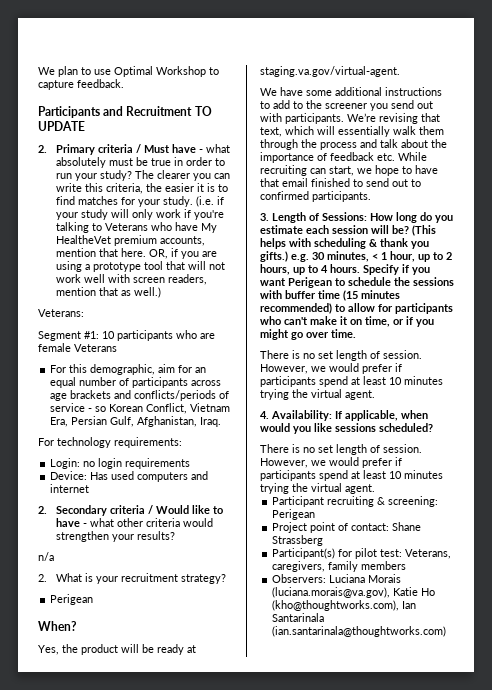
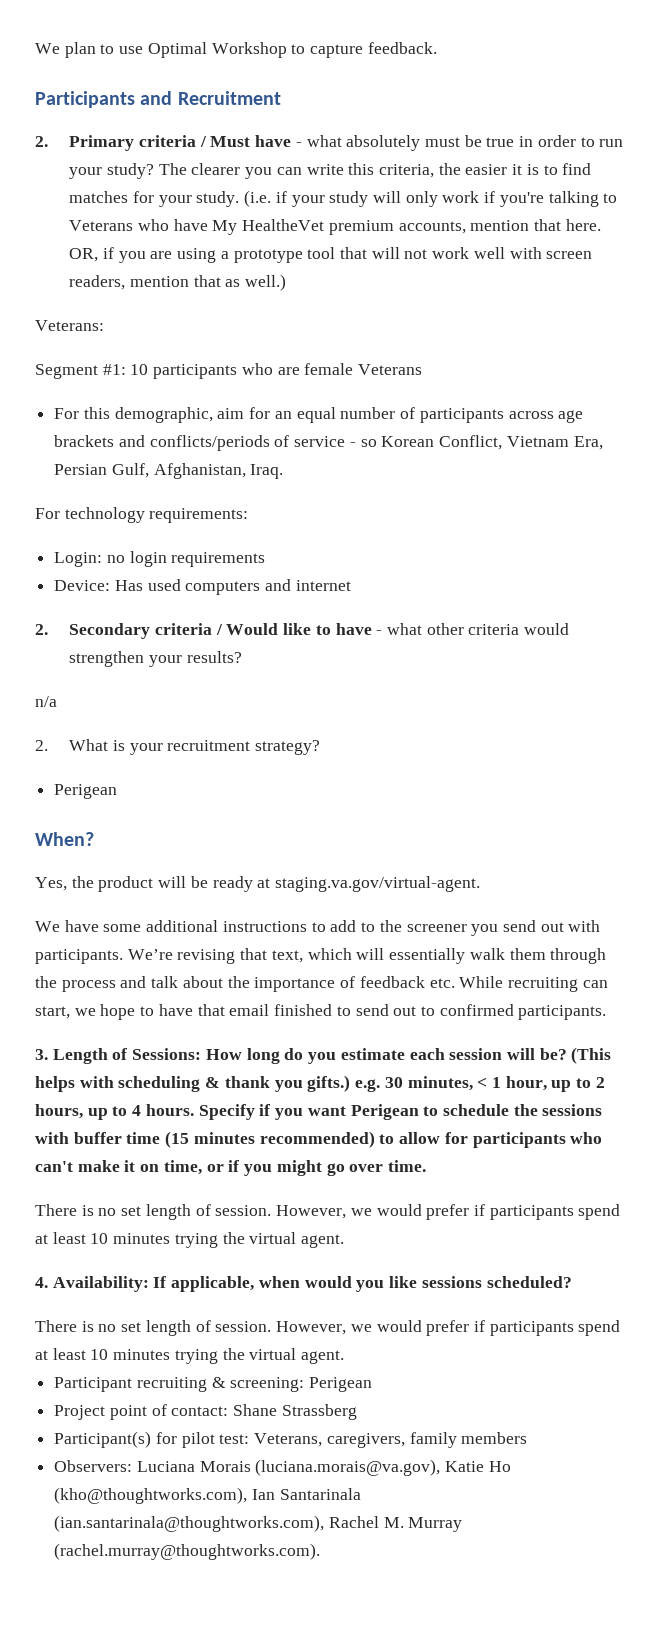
[194,106,212,116] [38,121,85,131] TO UPDATE -> (281, 98) none
[272,626,447,637] (ian.santarinala@thoughtworks.com) -> [54,1515,463,1532] [54,1543,321,1560] (ian.santarinala@thoughtworks.com), Rachel M. Murray (rachel.murray@thoughtworks.com).

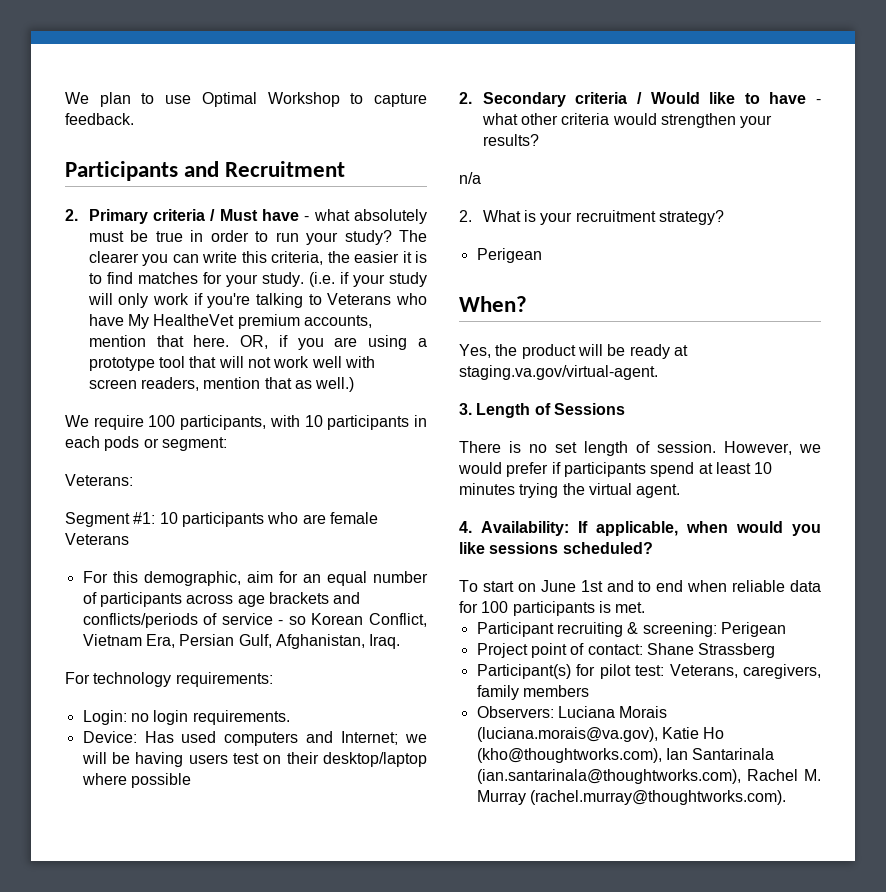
(287, 282) none -> [65,415,427,430] [65,436,227,451] // We require 100 participants, with 10 participants in each pods or segment:
[171,552,266,567] requirements -> [192,710,290,725] requirements.
[295,580,351,591] internet -> [341,731,427,745] [81,752,427,767] [81,773,191,788] Internet; we will be having users test on their desktop/laptop where possible
[35,920,601,936] [35,948,607,964] [35,976,608,992] [35,1004,607,1020] [35,1047,612,1064] [35,1075,605,1092] [35,1104,603,1120] [35,1131,603,1148] [35,1160,426,1176] We have some additional instructions to add to the screener you send out with participants. We’re revising that text, which will essentially walk them through the process and talk about the importance of feedback etc. While recruiting can start, we hope to have that email finished to send out to confirmed participants. // 3. Length of Sessions: How long do you estimate each session will be? (This helps with scheduling & thank you gifts.) e.g. 30 minutes, < 1 hour, up to 2 hours, up to 4 hours. Specify if you want Perigean to schedule the sessions with buffer time (15 minutes recommended) to allow for participants who can't make it on time, or if you might go over time. -> [459,403,625,418] 3. Length of Sessions
[35,1320,621,1336] [35,1348,345,1364] There is no set length of session. However, we would prefer if participants spend at least 10 minutes trying the virtual agent. -> [459,580,821,592] [459,601,646,616] To start on June 1st and to end when reliable data for 100 participants is met.

